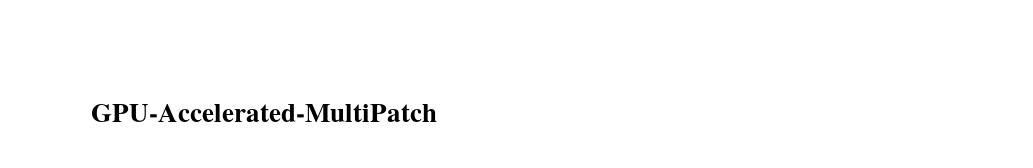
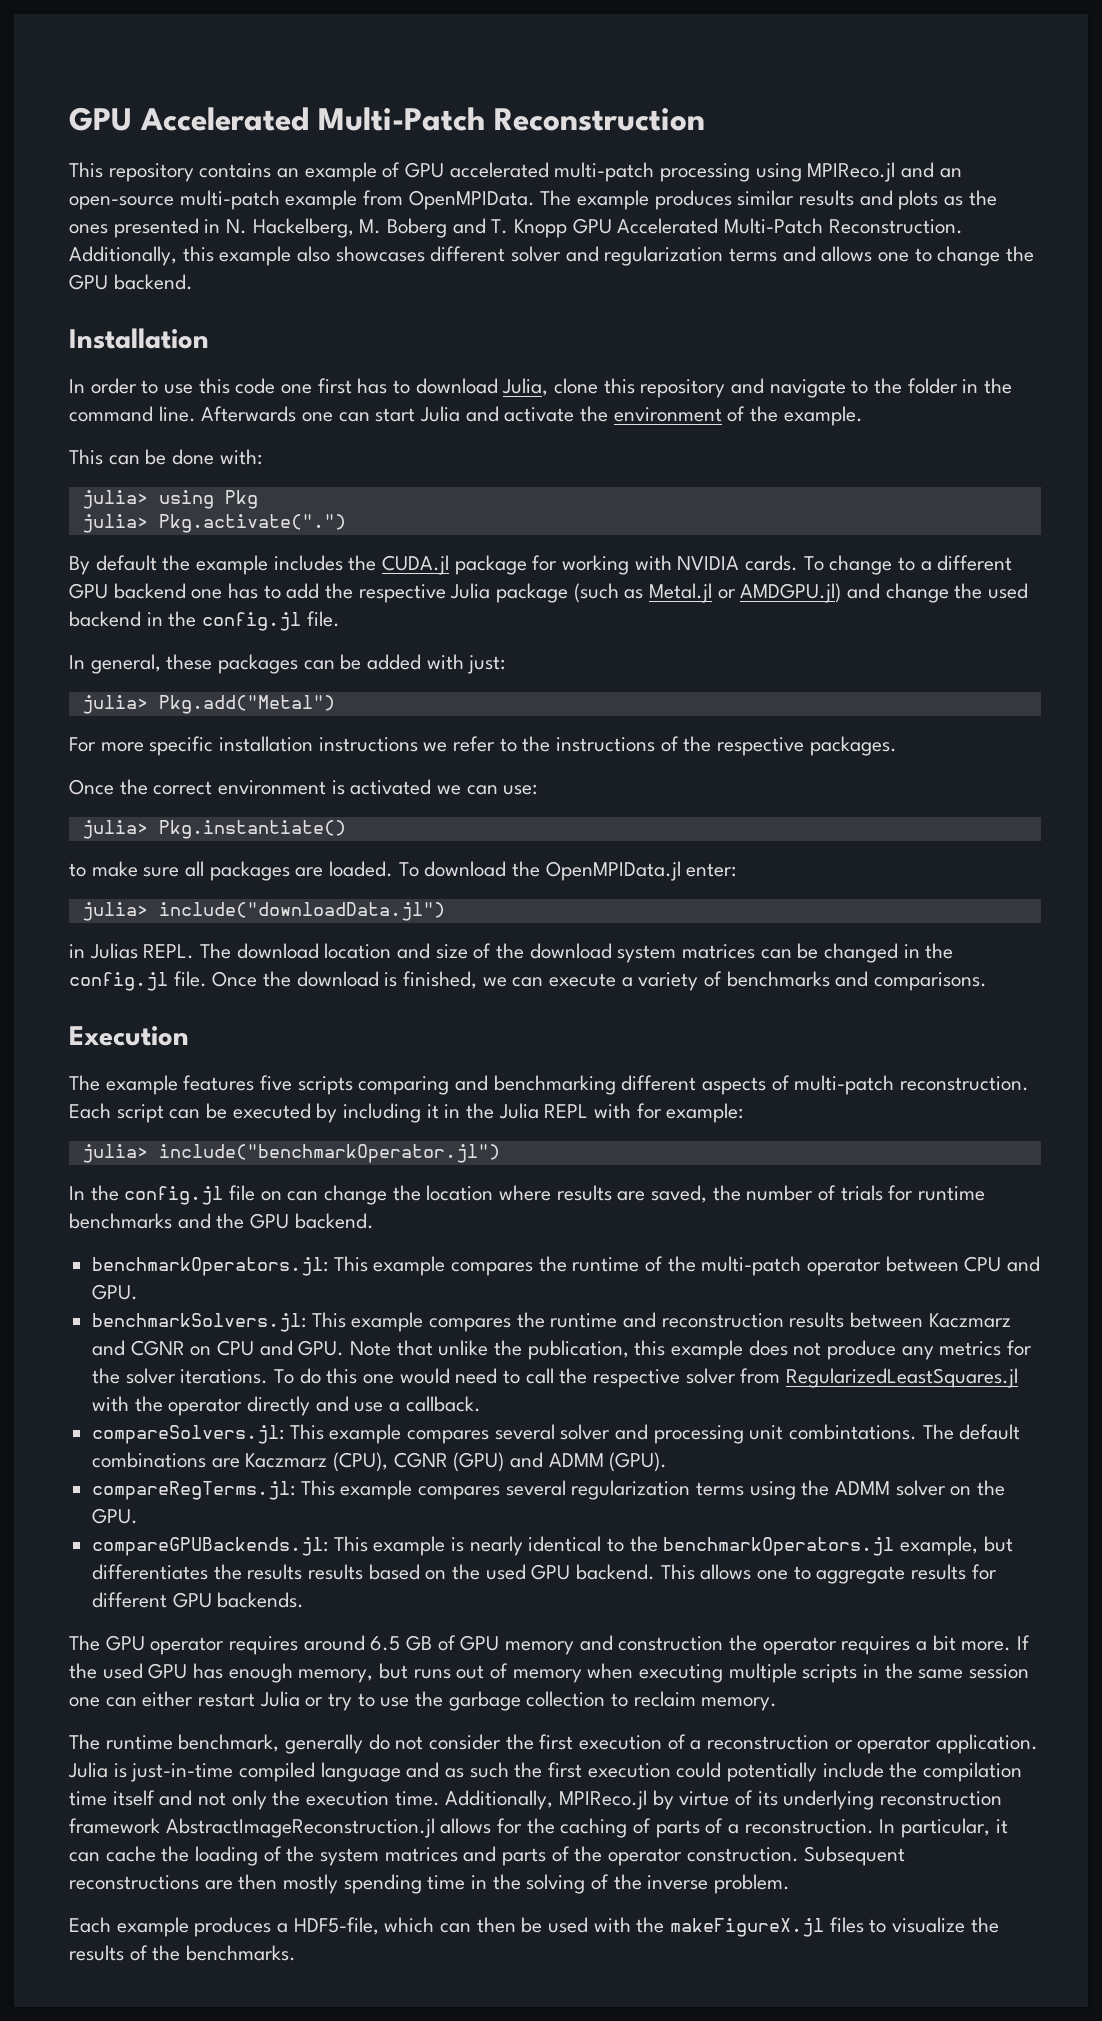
[91,104,437,122] GPU-Accelerated-MultiPatch -> [69,107,705,131] [69,162,962,182] [69,190,997,210] [69,218,963,238] [69,246,1035,266] [69,274,193,290] [69,328,209,349] [69,378,1013,398] [69,406,863,426] [69,449,262,465] [81,490,258,509] [81,514,346,533] [69,555,1013,575] [69,583,1029,603] [69,611,340,631] [69,654,506,674] [81,695,335,714] [69,736,897,756] [69,779,538,795] [81,820,346,839] [69,861,737,881] [81,902,445,921] [69,943,954,963] [69,971,988,991] [69,1026,189,1046] [69,1075,1030,1095] [69,1103,744,1123] [81,1144,500,1163] [69,1185,986,1205] [69,1213,374,1229] [92,1256,1041,1276] [92,1284,139,1300] [92,1312,1011,1332] [92,1340,1033,1360] [92,1368,1019,1388] [92,1396,481,1416] [92,1424,1021,1444] [92,1452,668,1472] [92,1480,1006,1500] [92,1508,139,1524] [92,1536,1013,1556] [92,1564,997,1584] [92,1592,305,1608] [69,1635,1031,1655] [69,1663,1030,1683] [69,1691,778,1711] [69,1734,1039,1754] [68,1762,1023,1782] [69,1790,1003,1810] [69,1818,1008,1838] [69,1846,906,1866] [69,1874,791,1894] [69,1917,999,1937] [69,1945,297,1961] GPU Accelerated Multi-Patch Reconstruction // This repository contains an example of GPU accelerated multi-patch processing using MPIReco.jl and an open-source multi-patch example from OpenMPIData. The example produces similar results and plots as the ones presented in N. Hackelberg, M. Boberg and T. Knopp GPU Accelerated Multi-Patch Reconstruction. Additionally, this example also showcases different solver and regularization terms and allows one to change the GPU backend. // Installation // In order to use this code one first has to download Julia, clone this repository and navigate to the folder in the command line. Afterwards one can start Julia and activate the environment of the example. // This can be done with: // julia> using Pkg // julia> Pkg.activate(".") // By default the example includes the CUDA.jl package for working with NVIDIA cards. To change to a different GPU backend one has to add the respective Julia package (such as Metal.jl or AMDGPU.jl) and change the used backend in the config.jl file. // In general, these packages can be added with just: // julia> Pkg.add("Metal") // For more specific installation instructions we refer to the instructions of the respective packages. // Once the correct environment is activated we can use: // julia> Pkg.instantiate() // to make sure all packages are loaded. To download the OpenMPIData.jl enter: // julia> include("downloadData.jl") // in Julias REPL. The download location and size of the download system matrices can be changed in the config.jl file. Once the download is finished, we can execute a variety of benchmarks and comparisons. // Execution // The example features five scripts comparing and benchmarking different aspects of multi-patch reconstruction. Each script can be executed by including it in the Julia REPL with for example: // julia> include("benchmarkOperator.jl") // In the config.jl file on can change the location where results are saved, the number of trials for runtime benchmarks and the GPU backend. // benchmarkOperators.jl: This example compares the runtime of the multi-patch operator between CPU and GPU. // benchmarkSolvers.jl: This example compares the runtime and reconstruction results between Kaczmarz and CGNR on CPU and GPU. Note that unlike the publication, this example does not produce any metrics for the solver iterations. To do this one would need to call the respective solver from RegularizedLeastSquares.jl with the operator directly and use a callback. // compareSolvers.jl: This example compares several solver and processing unit combintations. The default combinations are Kaczmarz (CPU), CGNR (GPU) and ADMM (GPU). // compareRegTerms.jl: This example compares several regularization terms using the ADMM solver on the GPU. // compareGPUBackends.jl: This example is nearly identical to the benchmarkOperators.jl example, but differentiates the results results based on the used GPU backend. This allows one to aggregate results for different GPU backends. // The GPU operator requires around 6.5 GB of GPU memory and construction the operator requires a bit more. If the used GPU has enough memory, but runs out of memory when executing multiple scripts in the same session one can either restart Julia or try to use the garbage collection to reclaim memory. // The runtime benchmark, generally do not consider the first execution of a reconstruction or operator application. Julia is just-in-time compiled language and as such the first execution could potentially include the compilation time itself and not only the execution time. Additionally, MPIReco.jl by virtue of its underlying reconstruction framework AbstractImageReconstruction.jl allows for the caching of parts of a reconstruction. In particular, it can cache the loading of the system matrices and parts of the operator construction. Subsequent reconstructions are then mostly spending time in the solving of the inverse problem. // Each example produces a HDF5-file, which can then be used with the makeFigureX.jl files to visualize the results of the benchmarks.

